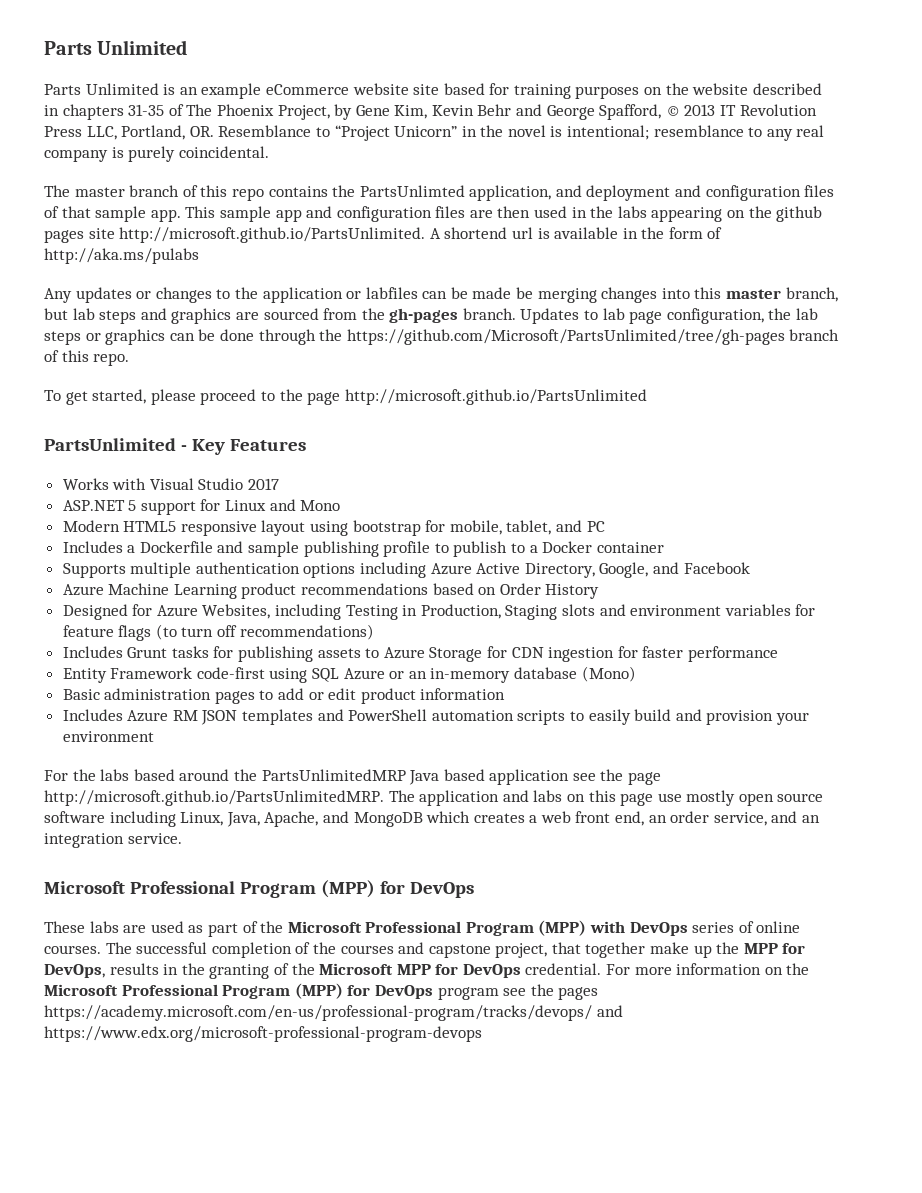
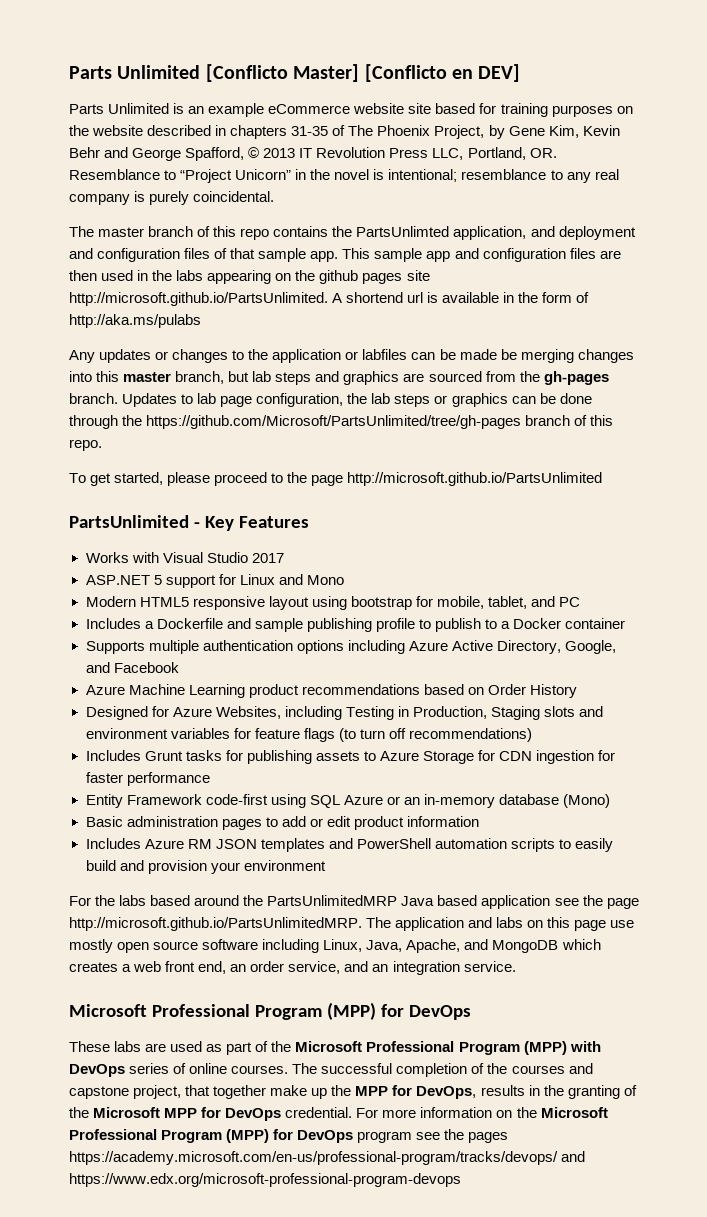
[44,40,188,55] Parts Unlimited -> [69,64,521,82] Parts Unlimited [Conflicto Master] [Conflicto en DEV]

